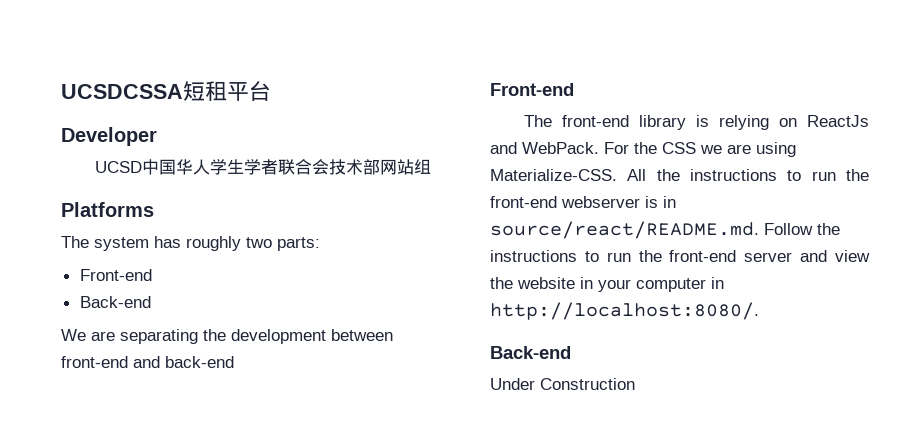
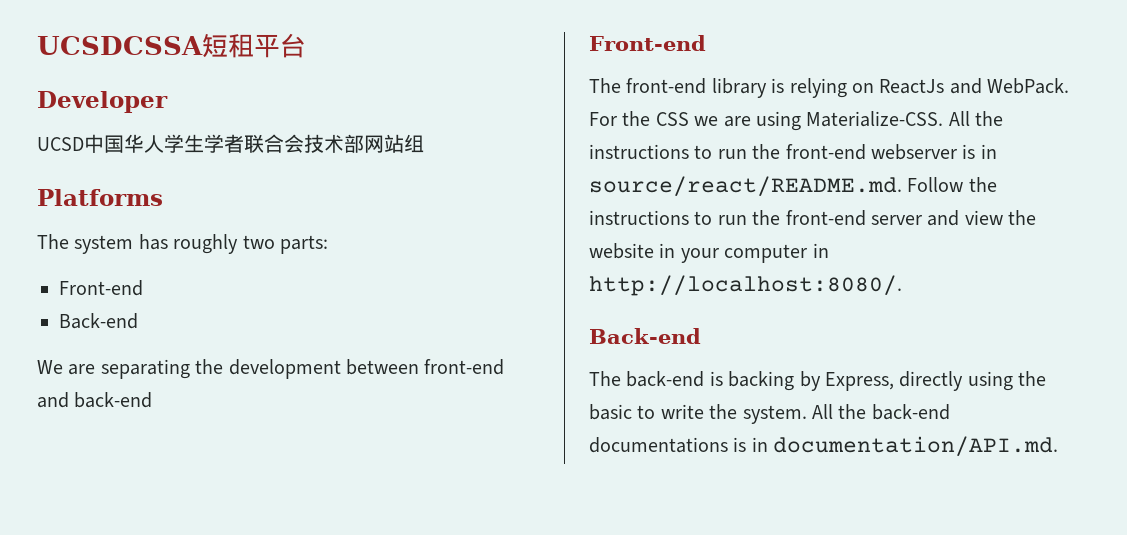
[490,378,635,390] Under Construction -> [589,371,1047,391] [589,404,950,424] [589,436,1059,456] The back-end is backing by Express, directly using the basic to write the system. All the back-end documentations is in documentation/API.md.

